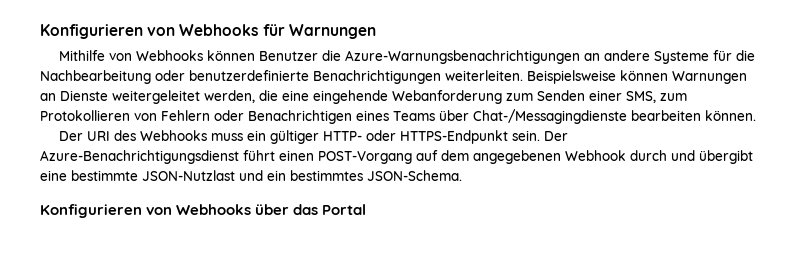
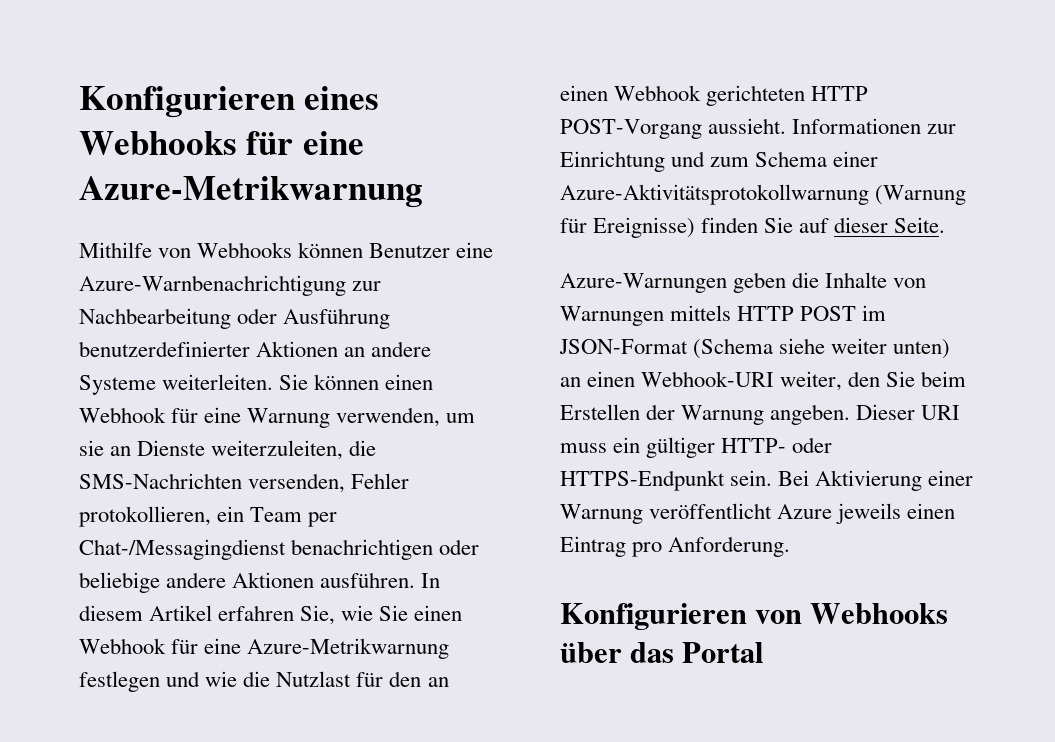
[40,24,176,39] Konfigurieren von -> [79,86,380,118] Konfigurieren eines
[288,24,376,39] Warnungen -> [302,131,364,155] [79,176,423,208] eine Azure-Metrikwarnung
[321,50,755,64] [40,70,747,84] [40,90,687,104] [40,109,756,124] [58,130,207,141] die Azure-Warnungsbenachrichtigungen an andere Systeme für die Nachbearbeitung oder benutzerdefinierte Benachrichtigungen weiterleiten. Beispielsweise können Warnungen an Dienste weitergeleitet werden, die eine eingehende Webanforderung zum Senden einer SMS, zum Protokollieren von Fehlern oder Benachrichtigen eines Teams über Chat-/Messagingdienste bearbeiten können. // Der URI des Webhooks -> [456,242,494,258] [79,275,382,296] [79,308,391,329] [79,341,432,357] [79,374,434,395] [79,407,476,428] [79,440,377,460] [79,473,410,493] [79,506,338,527] [79,539,480,560] [79,572,441,593] [79,605,463,625] [79,638,450,659] [79,671,449,692] [560,85,869,106] [560,118,957,139] [560,151,879,172] [560,184,967,205] [560,217,946,238] [560,272,927,293] [560,305,887,326] [559,338,951,359] [560,371,967,391] [560,404,961,425] eine Azure-Warnbenachrichtigung zur Nachbearbeitung oder Ausführung benutzerdefinierter Aktionen an andere Systeme weiterleiten. Sie können einen Webhook für eine Warnung verwenden, um sie an Dienste weiterzuleiten, die SMS-Nachrichten versenden, Fehler protokollieren, ein Team per Chat-/Messagingdienst benachrichtigen oder beliebige andere Aktionen ausführen. In diesem Artikel erfahren Sie, wie Sie einen Webhook für eine Azure-Metrikwarnung festlegen und wie die Nutzlast für den an einen Webhook gerichteten HTTP POST-Vorgang aussieht. Informationen zur Einrichtung und zum Schema einer Azure-Aktivitätsprotokollwarnung (Warnung für Ereignisse) finden Sie auf dieser Seite. // Azure-Warnungen geben die Inhalte von Warnungen mittels HTTP POST im JSON-Format (Schema siehe weiter unten) an einen Webhook-URI weiter, den Sie beim Erstellen der Warnung angeben. Dieser URI
[543,131,568,141] [40,150,753,164] [40,170,462,181] Der Azure-Benachrichtigungsdienst führt einen POST-Vorgang auf dem angegebenen Webhook durch und übergibt eine bestimmte JSON-Nutzlast und ein bestimmtes JSON-Schema. -> [778,470,974,491] [560,503,956,524] [560,536,791,557] Bei Aktivierung einer Warnung veröffentlicht Azure jeweils einen Eintrag pro Anforderung.

